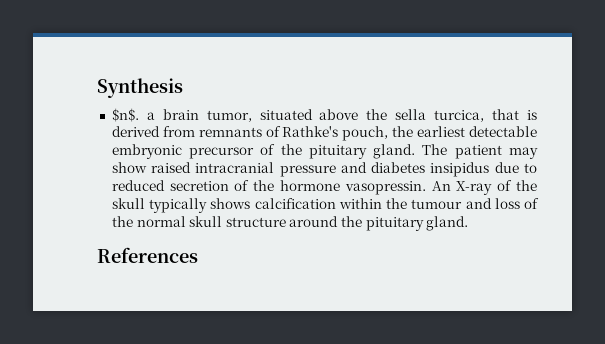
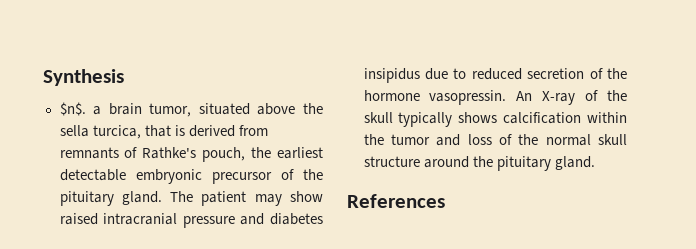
[411,199,463,209] tumour -> [390,134,430,145] tumor

